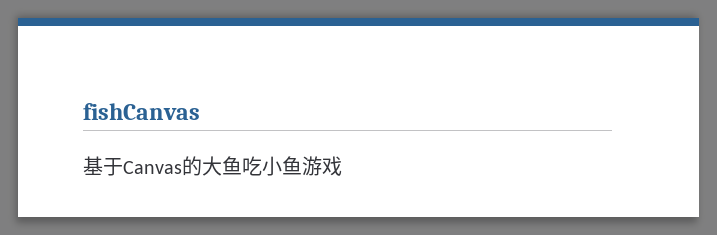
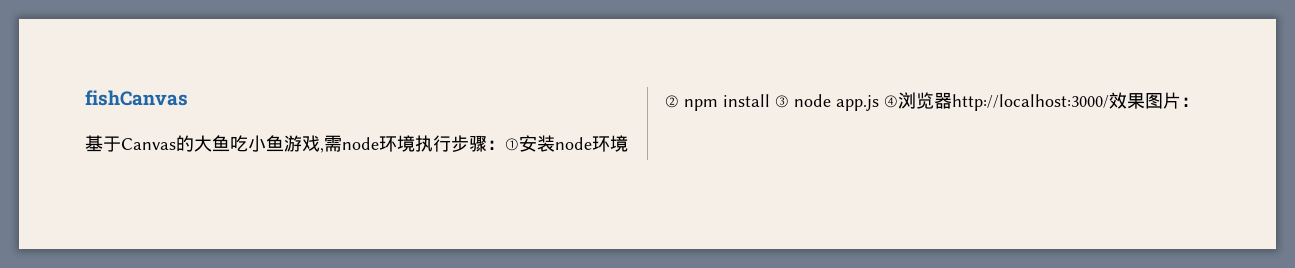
(342, 166) none -> [320,135,628,153] [665,92,1199,111] ,需node环境执行步骤：①安装node环境② npm install ③ node app.js ④浏览器http://localhost:3000/效果图片：

